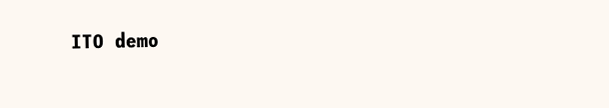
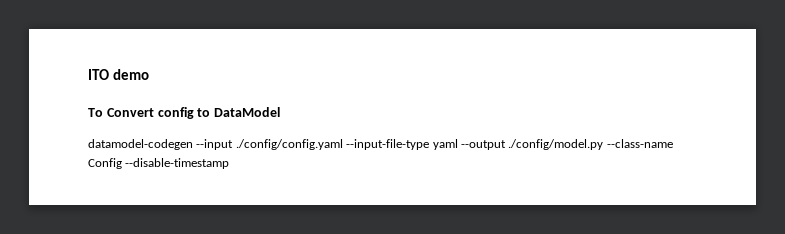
(159, 39) none -> [88,107,281,119] [88,139,673,150] [88,158,230,169] // To Convert config to DataModel // datamodel-codegen --input ./config/config.yaml --input-file-type yaml --output ./config/model.py --class-name Config --disable-timestamp

